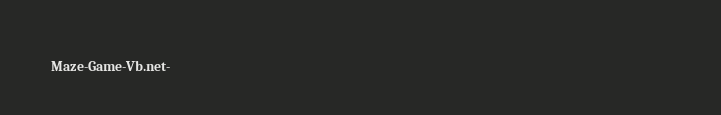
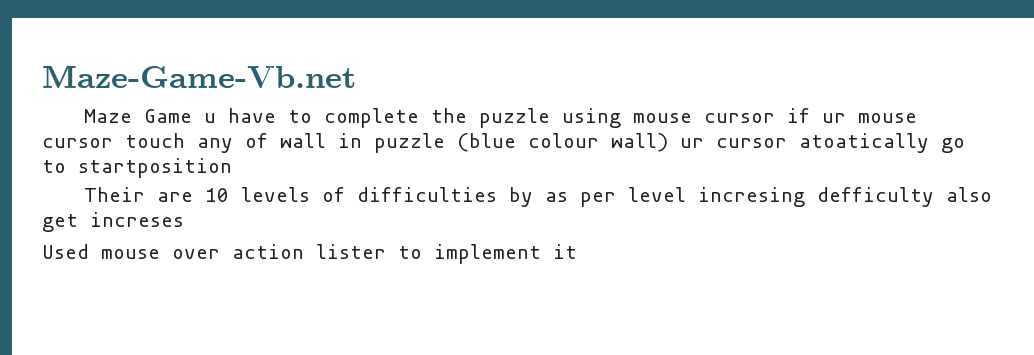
[51,60,170,71] Maze-Game-Vb.net- -> [42,65,356,88] [83,108,917,128] [42,133,965,153] [42,158,232,178] [83,187,992,207] [42,212,184,232] [42,244,577,264] Maze-Game-Vb.net // Maze Game u have to complete the puzzle using mouse cursor if ur mouse cursor touch any of wall in puzzle (blue colour wall) ur cursor atoatically go to startposition // Their are 10 levels of difficulties by as per level incresing defficulty also get increses // Used mouse over action lister to implement it

